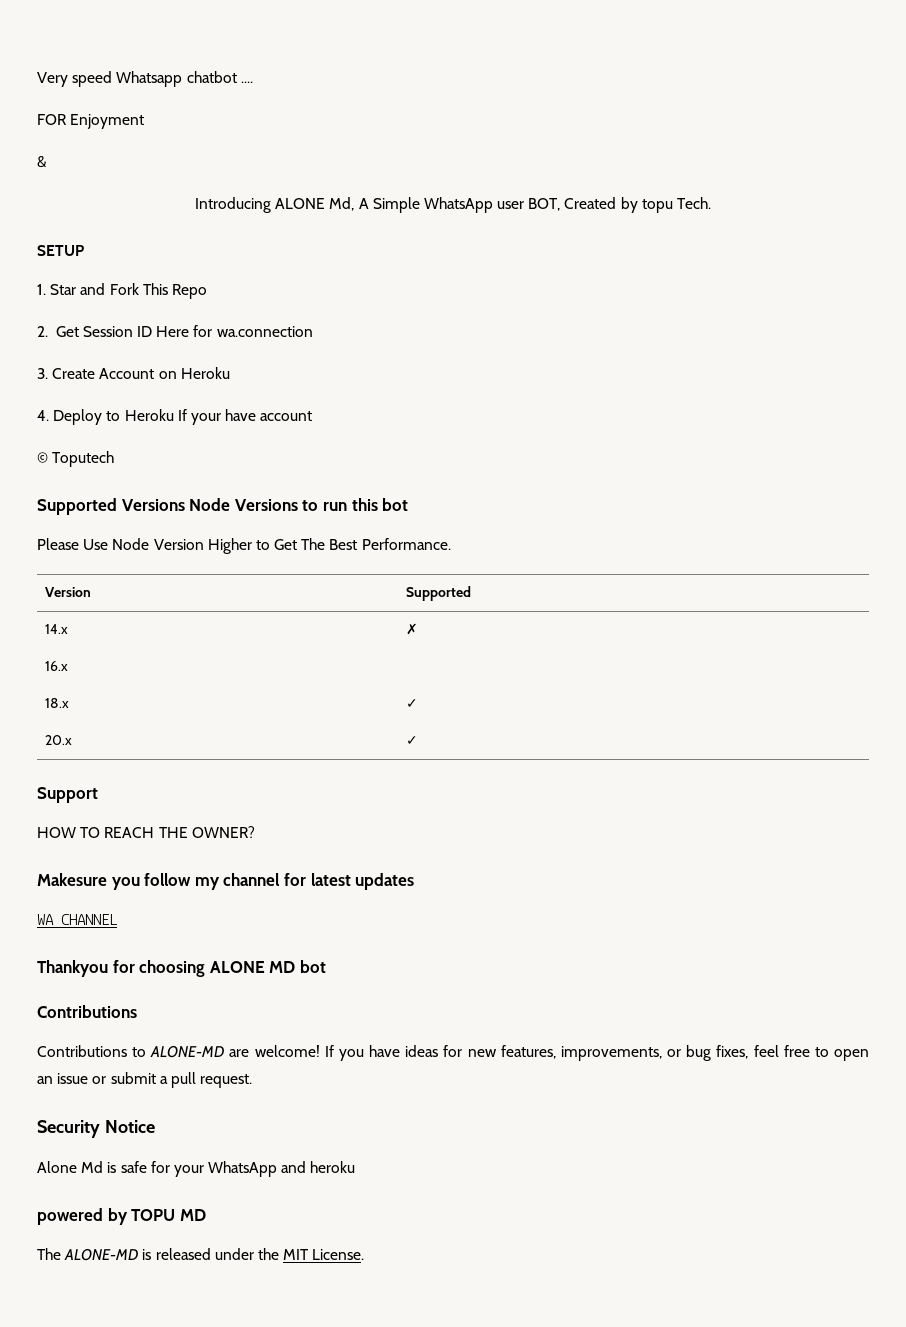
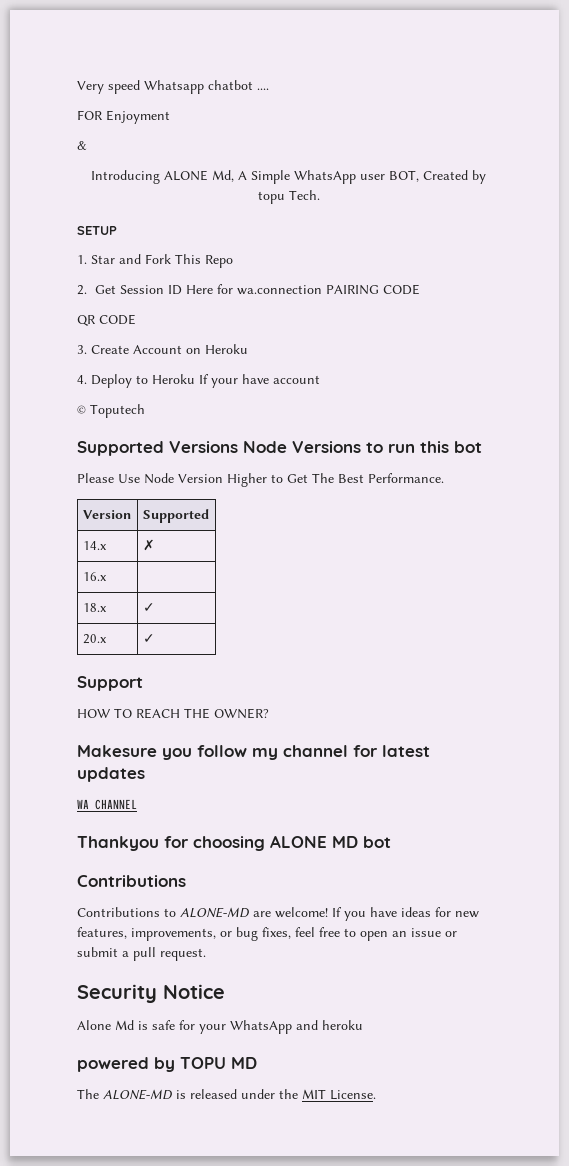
(313, 331) none -> [326,284,421,295] [77,314,136,326] PAIRING CODE // QR CODE

